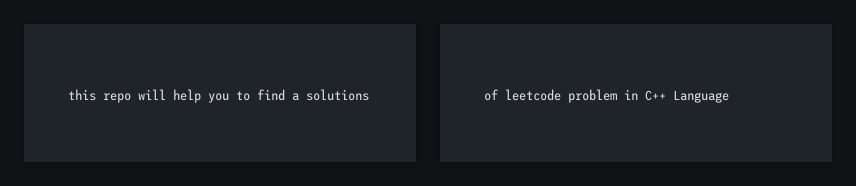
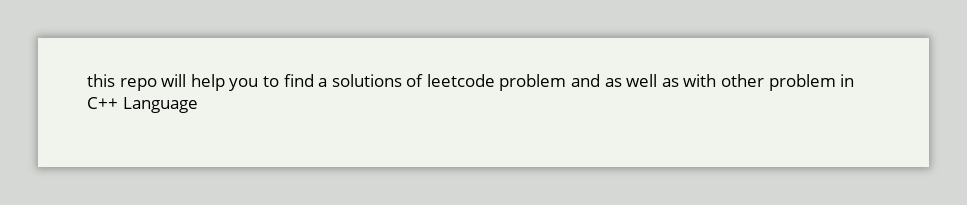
(617, 96) none -> [571,74,836,91] and as well as with other problem

